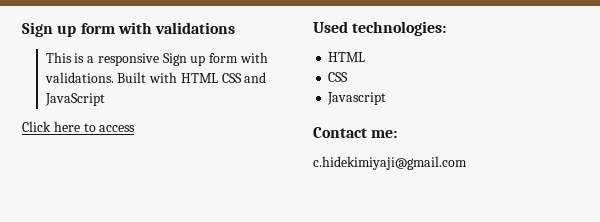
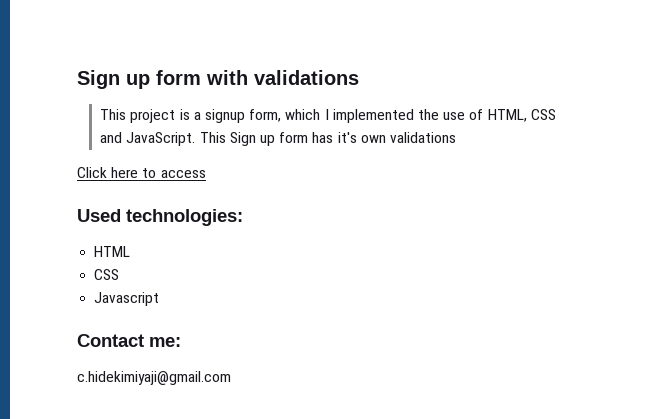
(72, 57) none -> [130,109,176,123] project
[97,52,268,66] [44,72,267,83] [44,93,105,106] responsive Sign up form with validations. Built with HTML CSS and JavaScript -> [205,109,556,123] [100,132,456,146] signup form, which I implemented the use of HTML, CSS and JavaScript. This Sign up form has it's own validations

